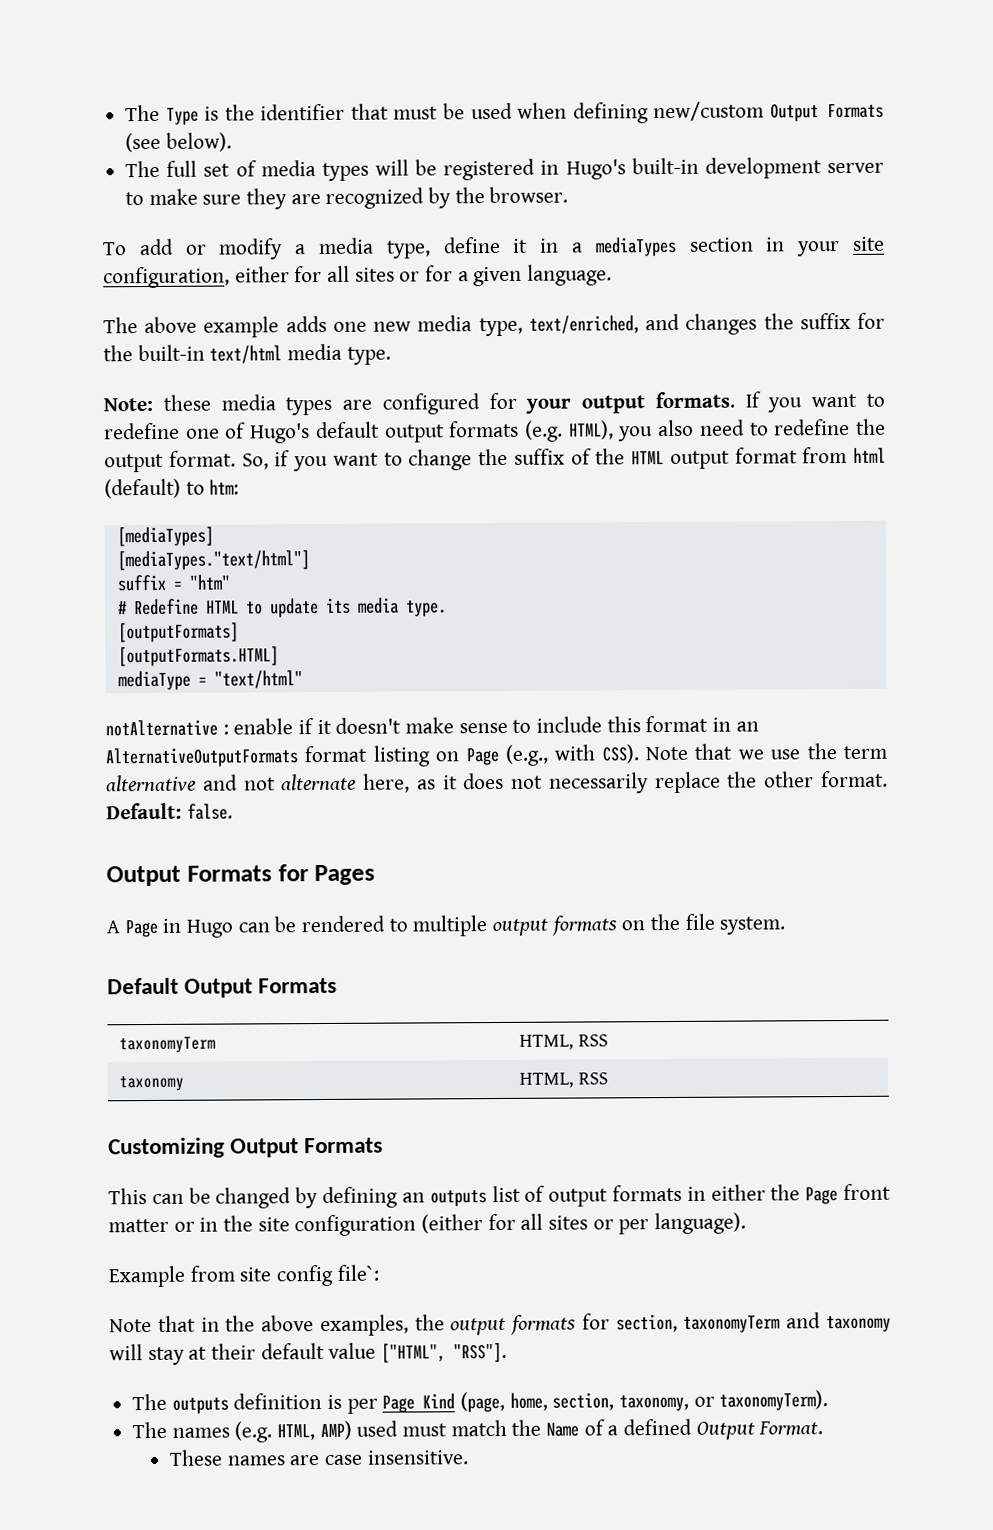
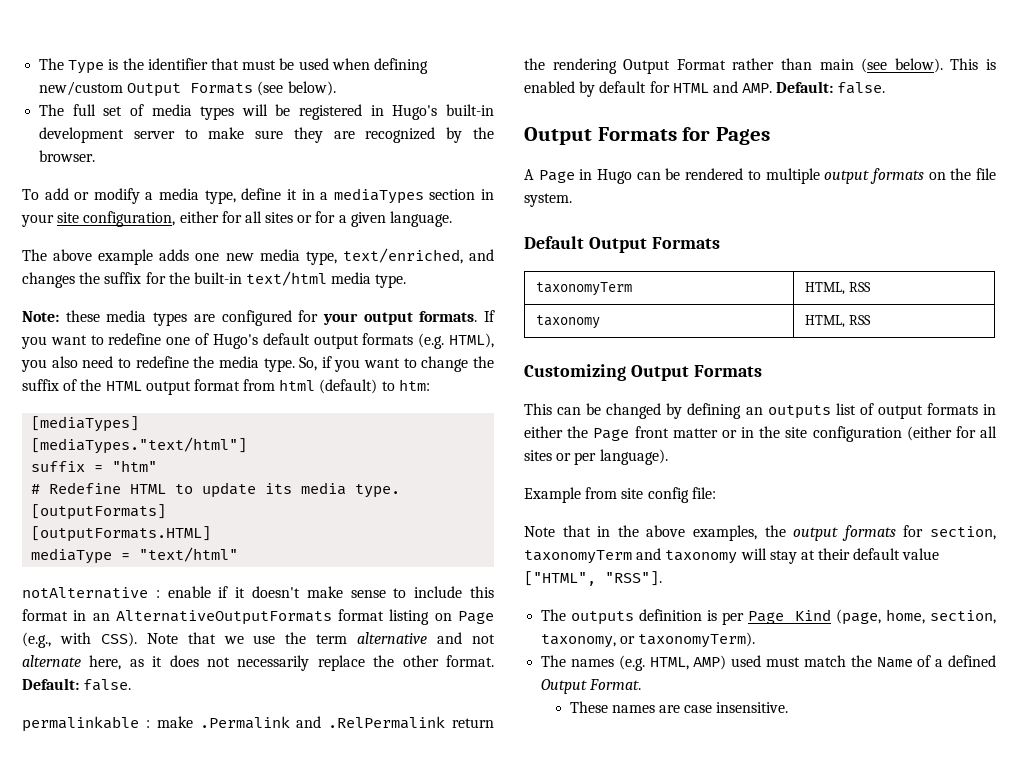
[104,450,236,473] output format. -> [218,356,295,372] media type.
(233, 811) none -> [22,716,494,732] [524,58,997,74] [524,81,886,97] // permalinkable : make .Permalink and .RelPermalink return the rendering Output Format rather than main (see below). This is enabled by default for HTML and AMP. Default: false.
[336,1264,379,1281] file`: -> [691,487,716,499] file:

